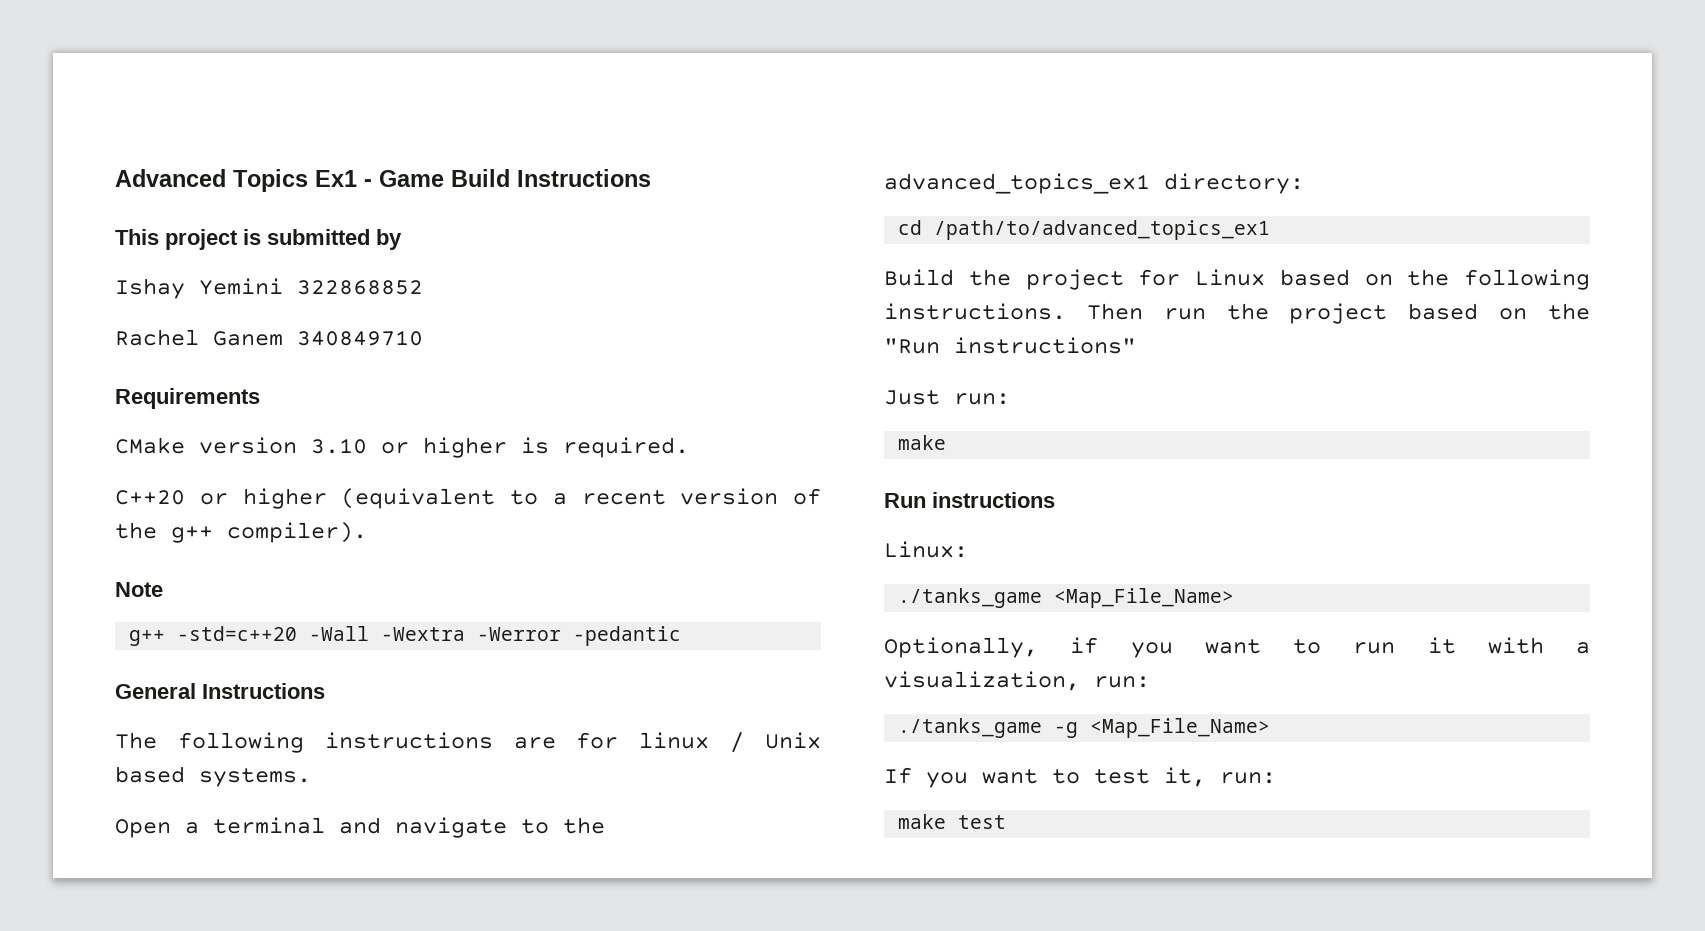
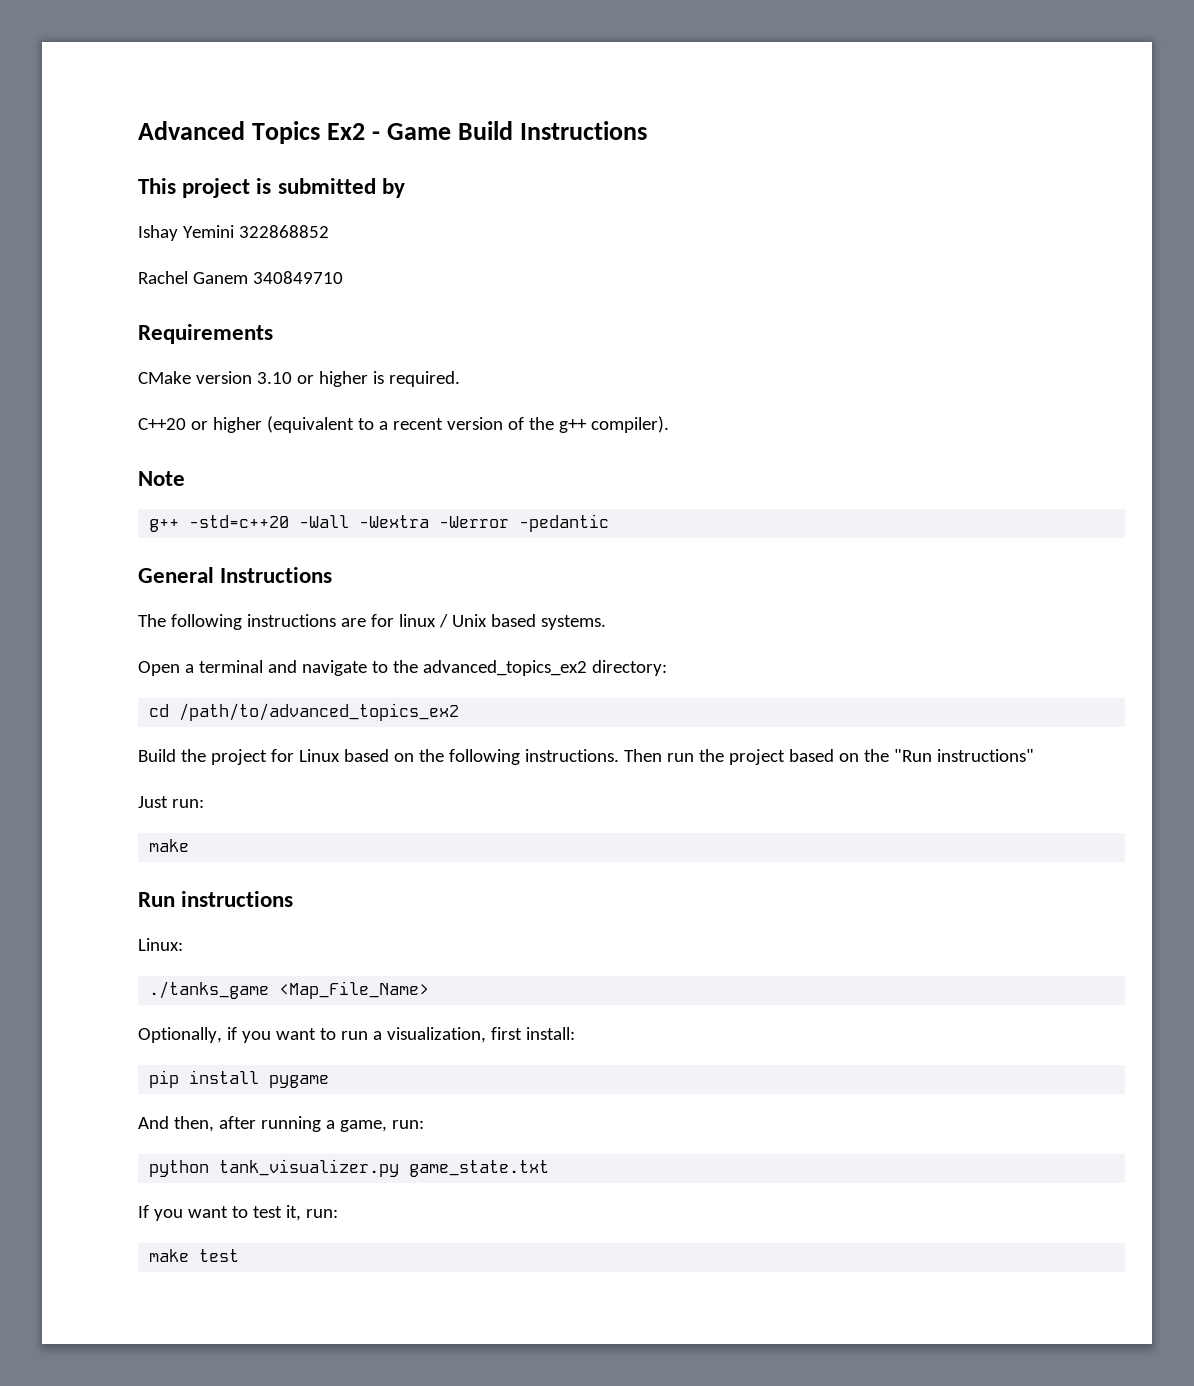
[315,170,357,187] Ex1 -> [327,123,366,140] Ex2
[884,173,1150,194] advanced_topics_ex1 -> [422,660,587,676] advanced_topics_ex2
[934,220,1271,240] /path/to/advanced_topics_ex1 -> [179,703,460,721] /path/to/advanced_topics_ex2
[1427,637,1590,654] [884,671,1150,691] [898,718,1271,738] it with a visualization, run: // ./tanks_game -g <Map_File_Name> -> [372,1027,575,1043] [149,1070,330,1088] [138,1116,424,1132] [149,1159,550,1177] a visualization, first install: // pip install pygame // And then, after running a game, run: // python tank_visualizer.py game_state.txt

